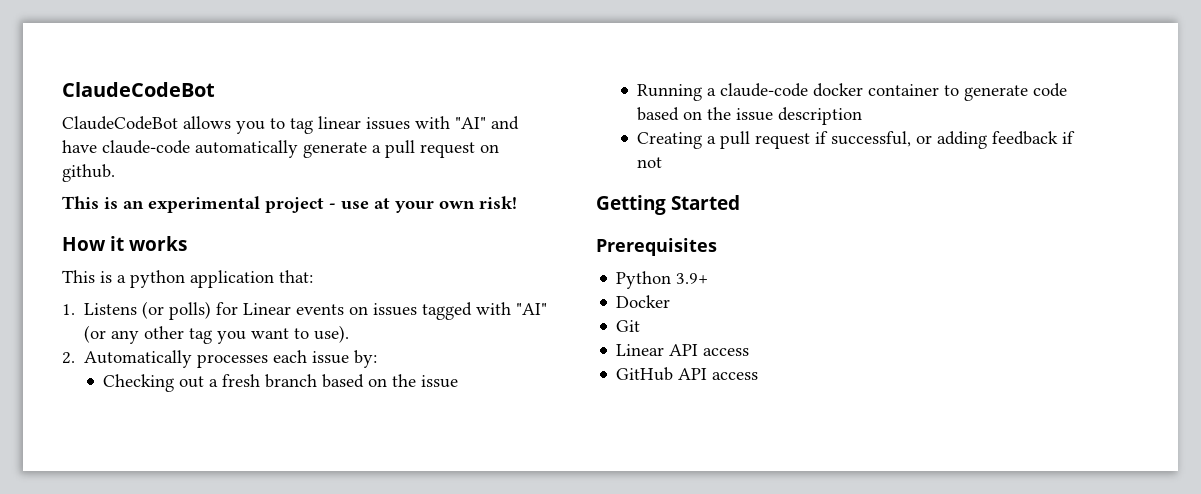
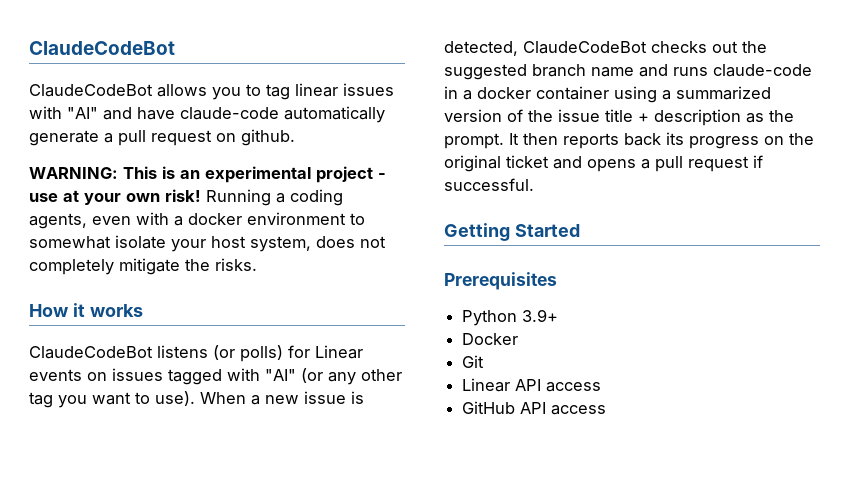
(115, 173) none -> [29,167,118,179] WARNING:
[62,236,187,251] [62,270,313,288] [62,303,138,315] // How it works // This is a python application that: // 1. Listens -> [206,189,343,206] [29,212,365,229] [29,235,386,252] [29,258,257,275] [29,303,143,317] [29,345,208,359] Running a coding agents, even with a docker environment to somewhat isolate your host system, does not completely mitigate the risks. // How it works // ClaudeCodeBot listens
[62,350,378,368] [103,374,459,392] [637,83,1068,101] [637,107,863,125] [637,131,1076,149] [637,157,663,168] // 2. Automatically processes each issue by: // Checking out a fresh branch based on the issue // Running a claude-code docker container to generate code based on the issue description // Creating a pull request if successful, or adding feedback if not -> [200,391,364,405] [444,41,767,56] [444,64,812,80] [444,86,771,103] [444,109,794,126] [444,132,814,149] [444,155,763,172] [444,178,534,191] When a new issue is detected, ClaudeCodeBot checks out the suggested branch name and runs claude-code in a docker container using a summarized version of the issue title + description as the prompt. It then reports back its progress on the original ticket and opens a pull request if successful.

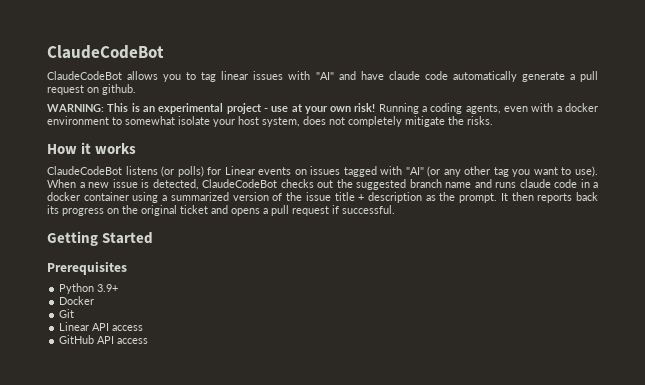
[180,107,279,120] claude-code -> [388,71,448,80] claude code
[713,64,812,77] claude-code -> [519,179,577,188] claude code

